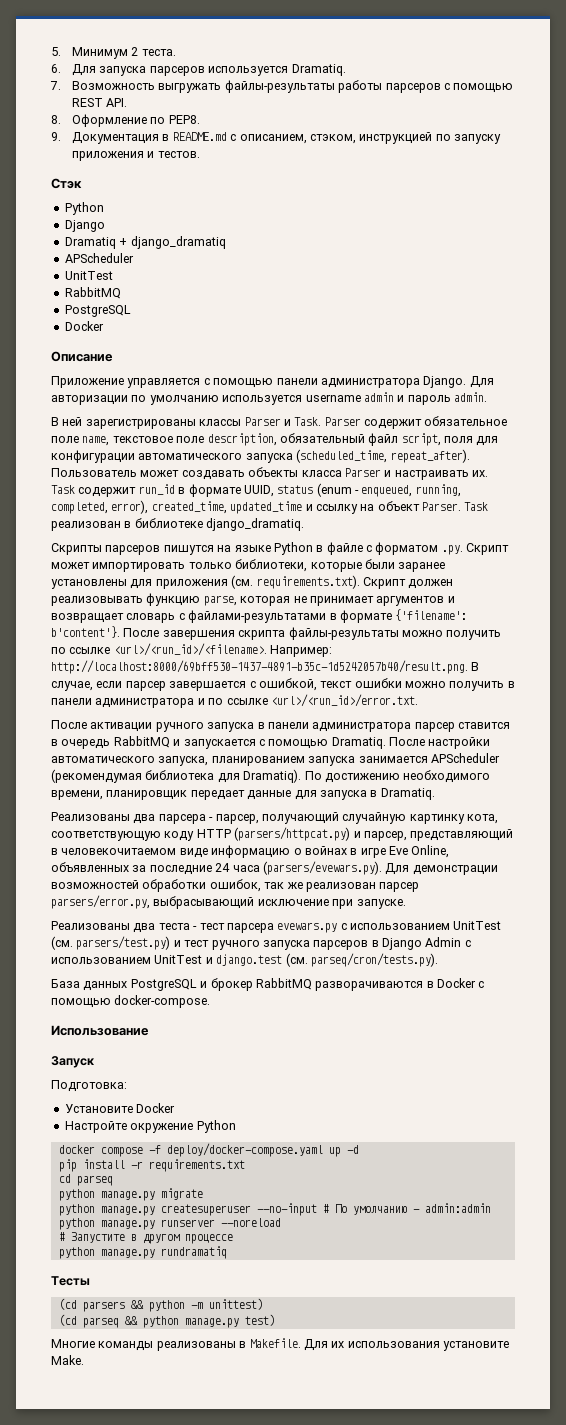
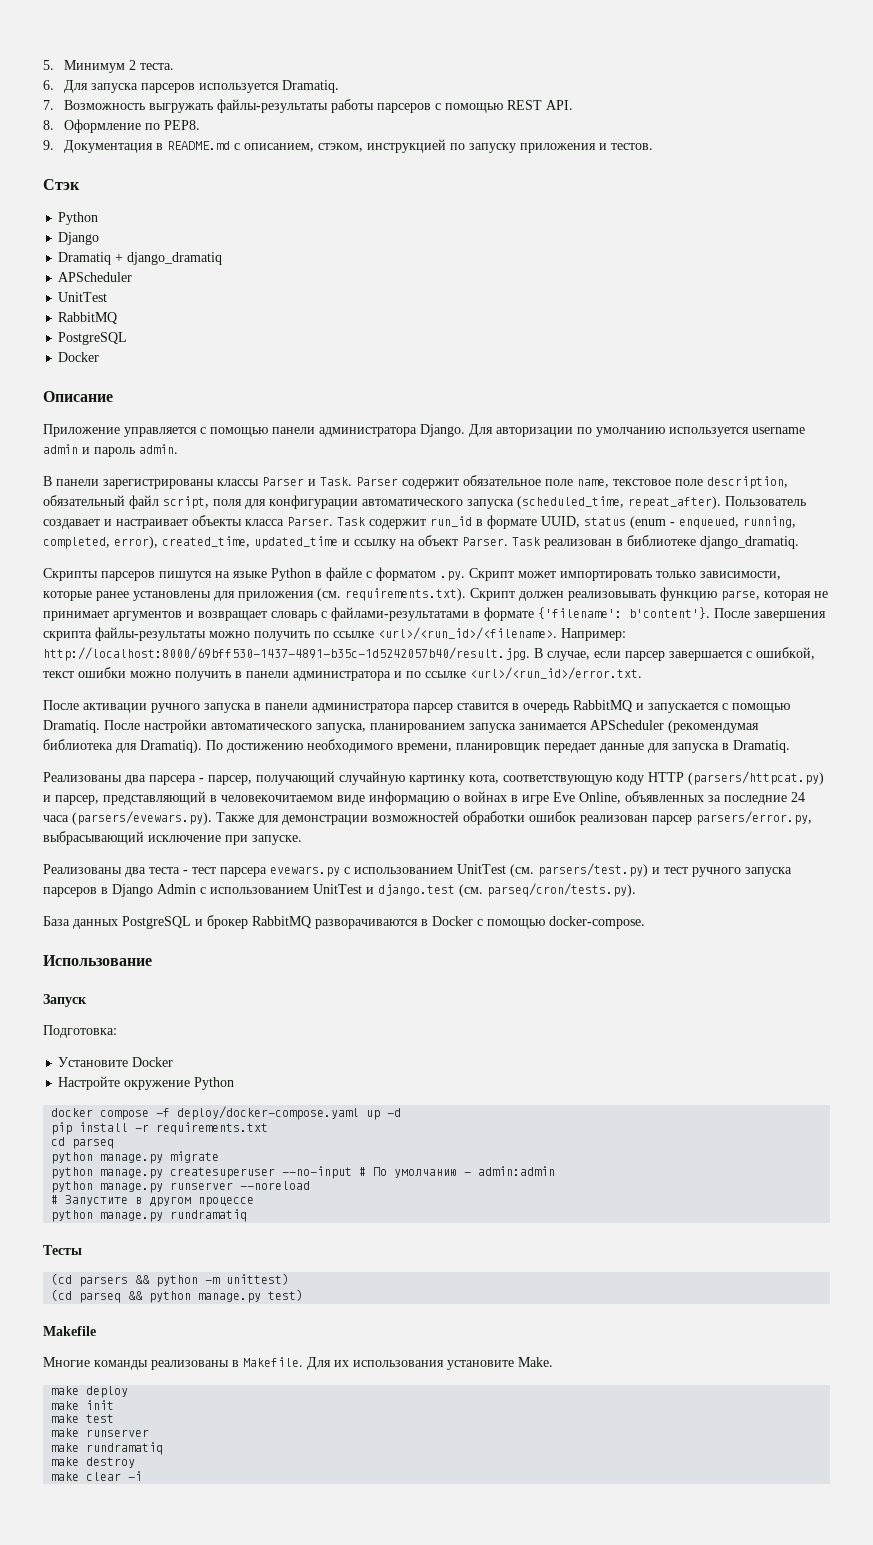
[62,417,83,426] ней -> [56,479,99,486] панели
[140,467,488,480] может создавать объекты класса Parser и настраивать их. -> [43,515,333,529] создавает и настраивает объекты класса Parser.
[235,559,446,572] библиотеки, которые были заранее -> [700,571,781,580] [43,591,129,601] зависимости, которые ранее
[51,660,468,674] http://localhost:8000/69bff530-1437-4891-b35c-1d5242057b40/result.png. -> [43,647,530,661] http://localhost:8000/69bff530-1437-4891-b35c-1d5242057b40/result.jpg.
[385,863,410,875] Для -> [216,812,279,825] Также для
[209,879,303,892] ошибок, так же -> [529,811,576,822] ошибок
(275, 1320) none -> [43,1326,96,1336] // Makefile
(84, 1360) none -> [51,1386,129,1398] [51,1400,115,1410] [51,1414,115,1423] [51,1428,150,1437] [51,1442,164,1455] [51,1457,136,1468] [51,1471,143,1481] // make deploy // make init // make test // make runserver // make rundramatiq // make destroy // make clear -i

